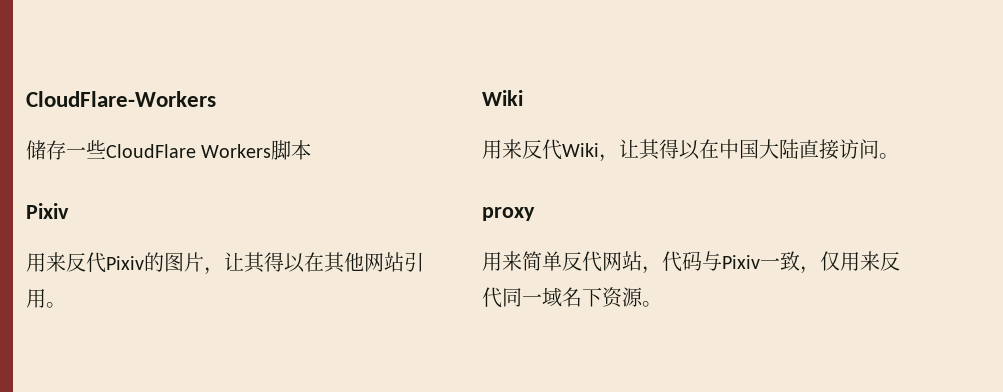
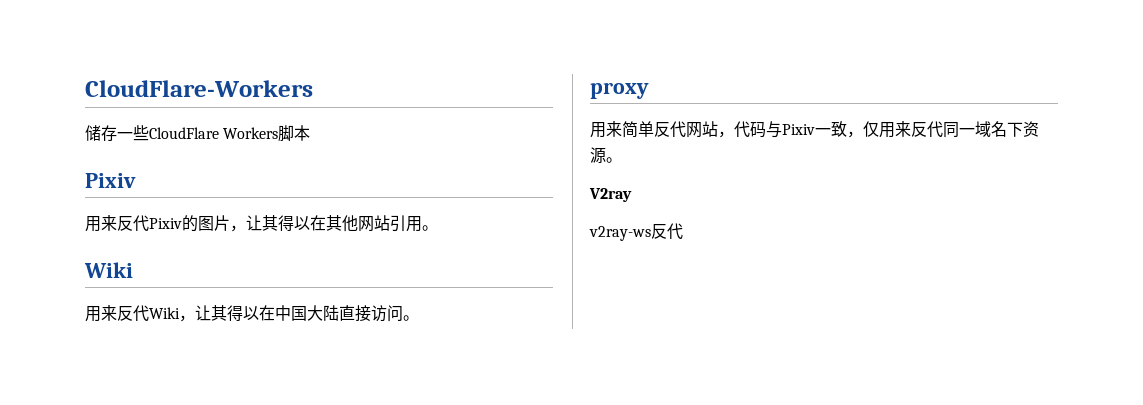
(662, 304) none -> [589,188,632,202] [589,223,683,241] // V2ray // v2ray-ws反代

